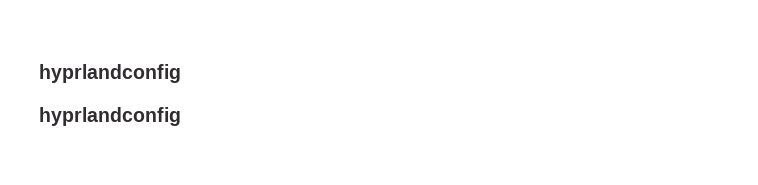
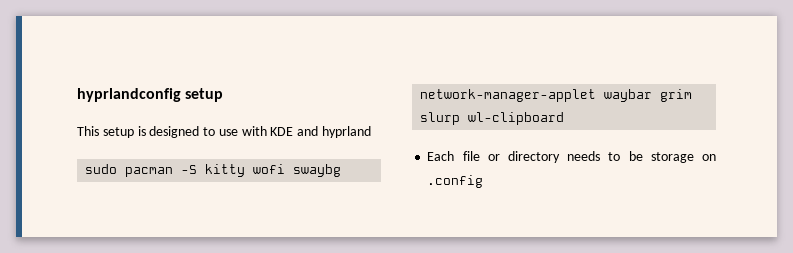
[39,64,181,83] [39,107,181,126] hyprlandconfig // hyprlandconfig -> [77,88,224,102] [77,126,372,138] [85,164,342,177] [420,89,693,102] [420,112,565,125] [427,151,716,163] [427,175,484,188] hyprlandconfig setup // This setup is designed to use with KDE and hyprland // sudo pacman -S kitty wofi swaybg network-manager-applet waybar grim slurp wl-clipboard // Each file or directory needs to be storage on .config

